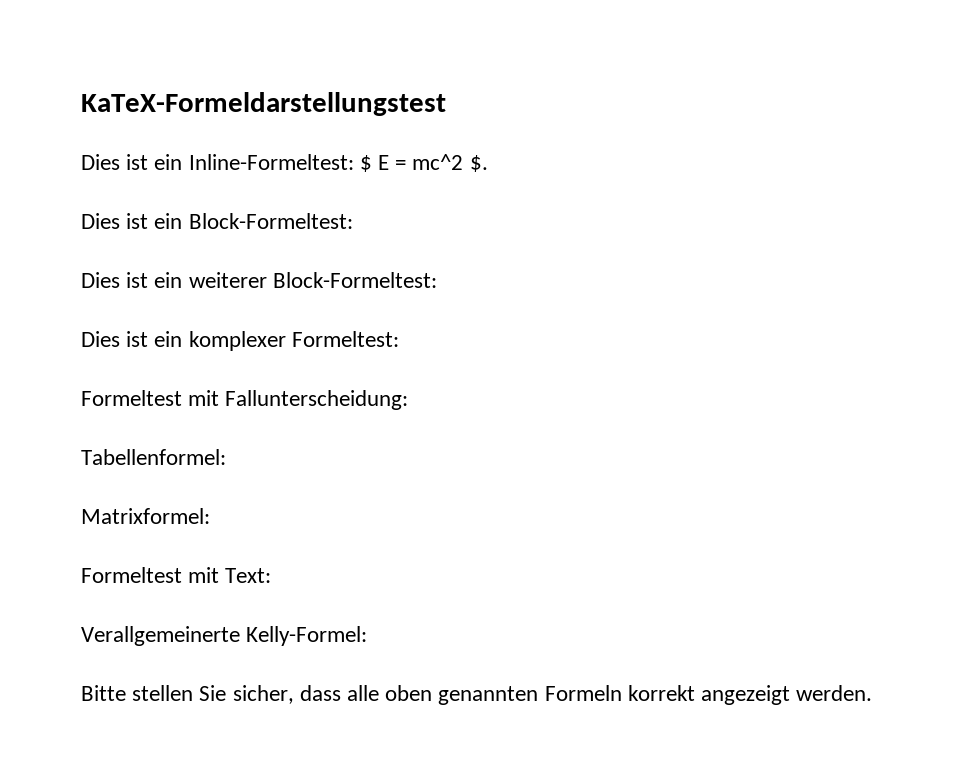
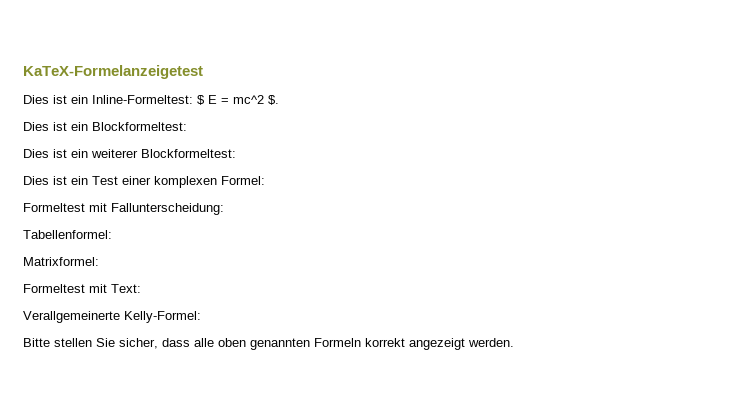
[81,92,446,116] KaTeX-Formeldarstellungstest -> [23,65,203,79] KaTeX-Formelanzeigetest
[188,213,353,229] Block-Formeltest: -> [92,122,187,131] Blockformeltest:
[272,272,437,288] [81,331,399,351] Block-Formeltest: // Dies ist ein komplexer Formeltest: -> [141,149,236,158] [23,176,265,188] Blockformeltest: // Dies ist ein Test einer komplexen Formel:

